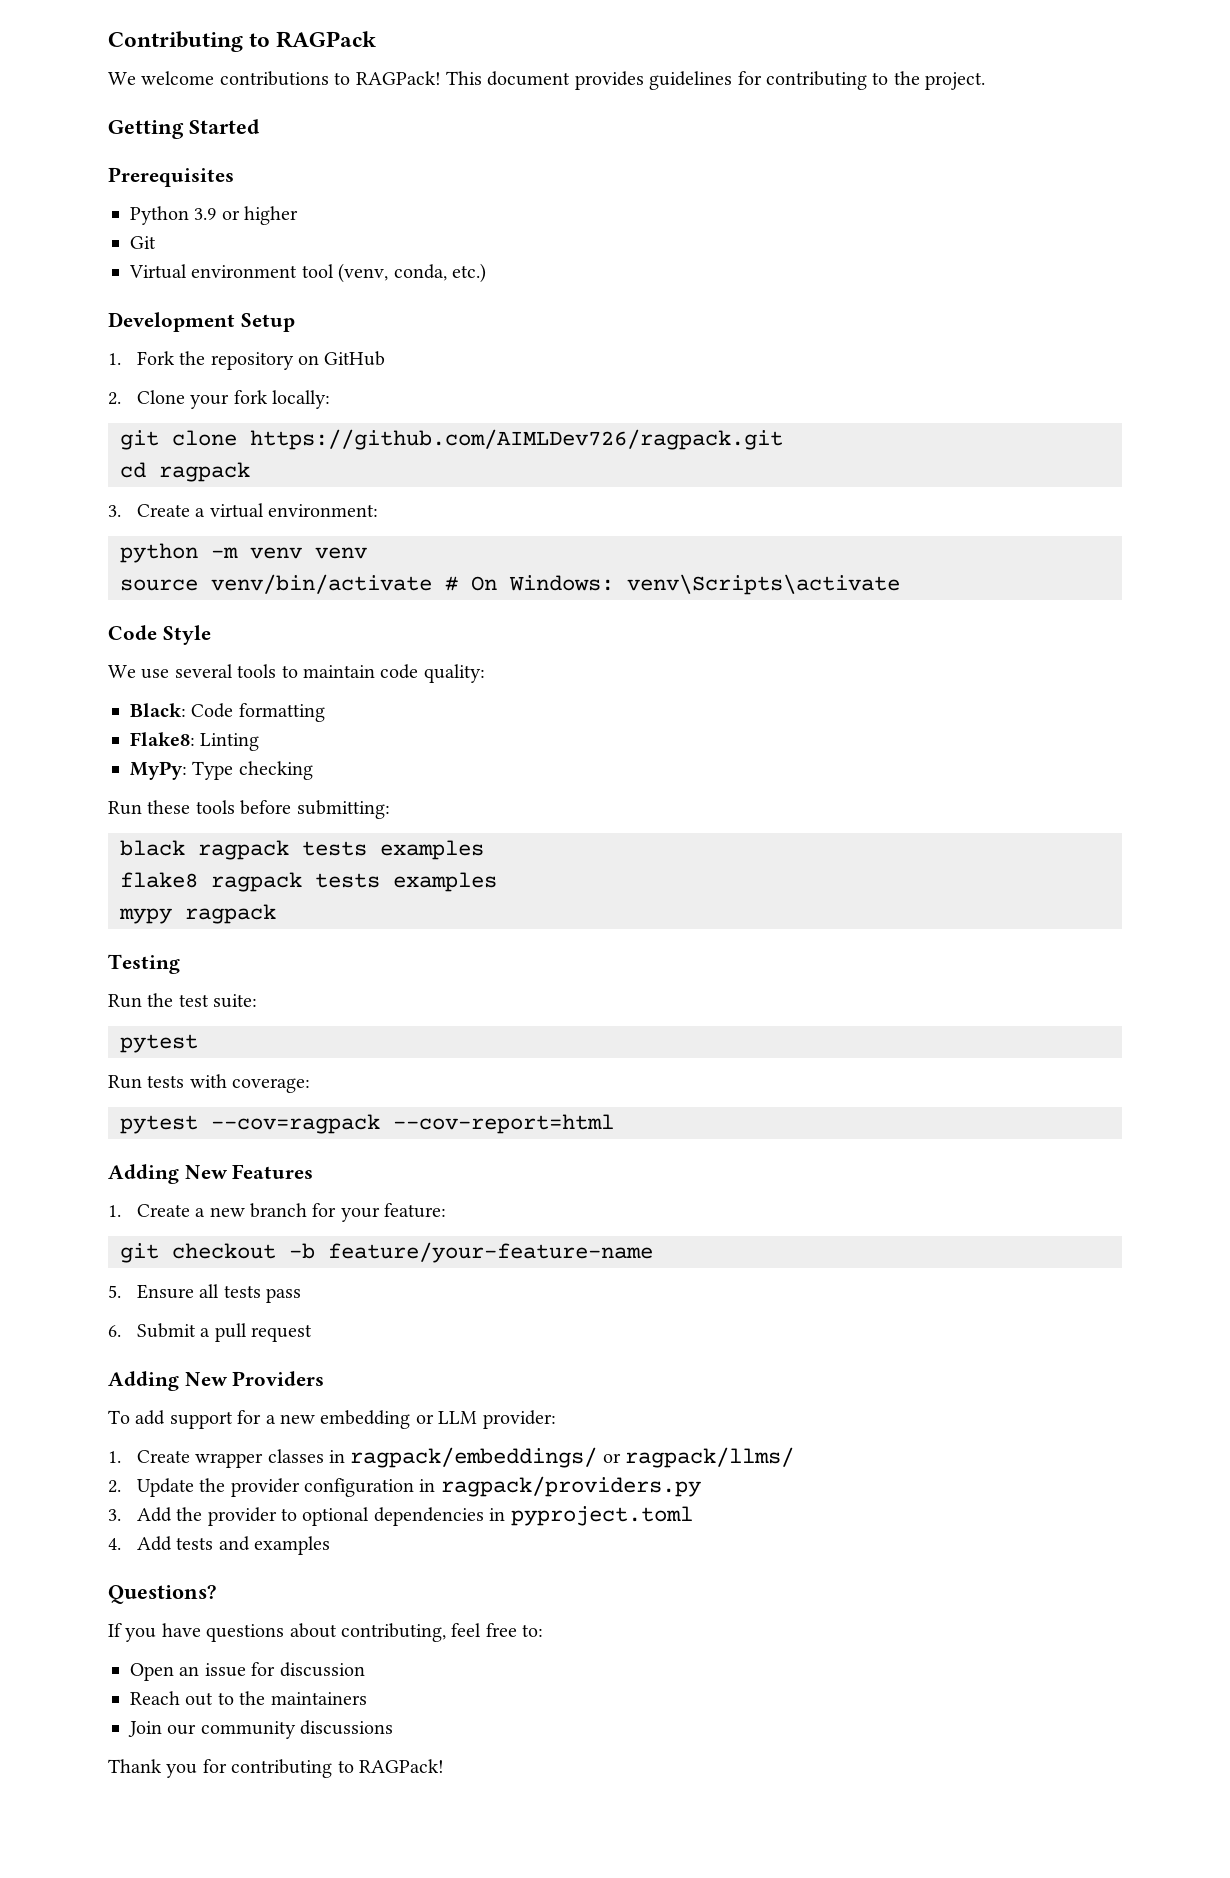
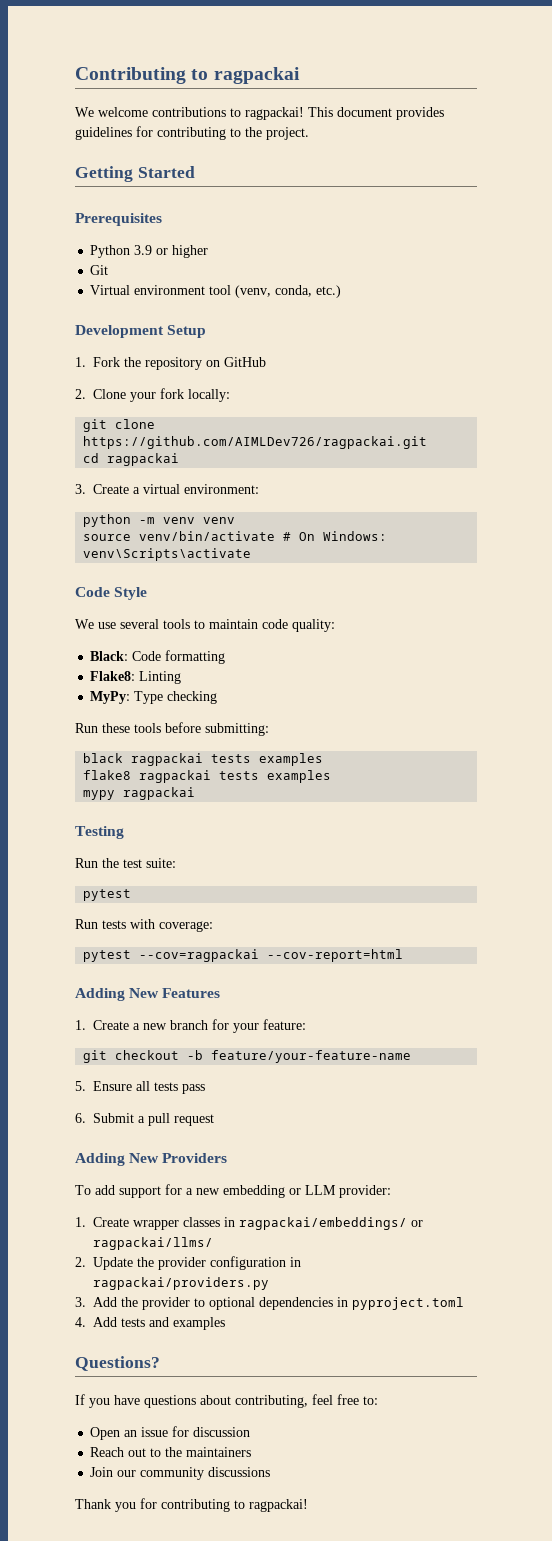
[276,31,377,48] RAGPack -> [213,67,300,84] ragpackai
[355,71,441,85] RAGPack! -> [245,107,304,120] ragpackai!
[250,429,783,450] https://github.com/AIMLDev726/ragpack.git -> [83,436,428,449] https://github.com/AIMLDev726/ragpackai.git
[159,462,250,482] ragpack -> [107,453,180,466] ragpackai
[198,840,289,860] ragpack -> [131,753,204,766] ragpackai
[211,872,302,892] ragpack -> [139,770,212,783] ragpackai
[185,904,276,924] ragpack -> [123,787,196,800] ragpackai
[211,1114,380,1134] --cov=ragpack -> [139,949,260,962] --cov=ragpackai
[350,1447,795,1468] ragpack/embeddings/ or ragpack/llms/ -> [239,1217,423,1230] [93,1237,213,1250] ragpackai/embeddings/ or ragpackai/llms/
[440,1476,701,1497] ragpack/providers.py -> [93,1277,269,1290] ragpackai/providers.py
[359,1759,444,1773] RAGPack! -> [249,1499,308,1512] ragpackai!

